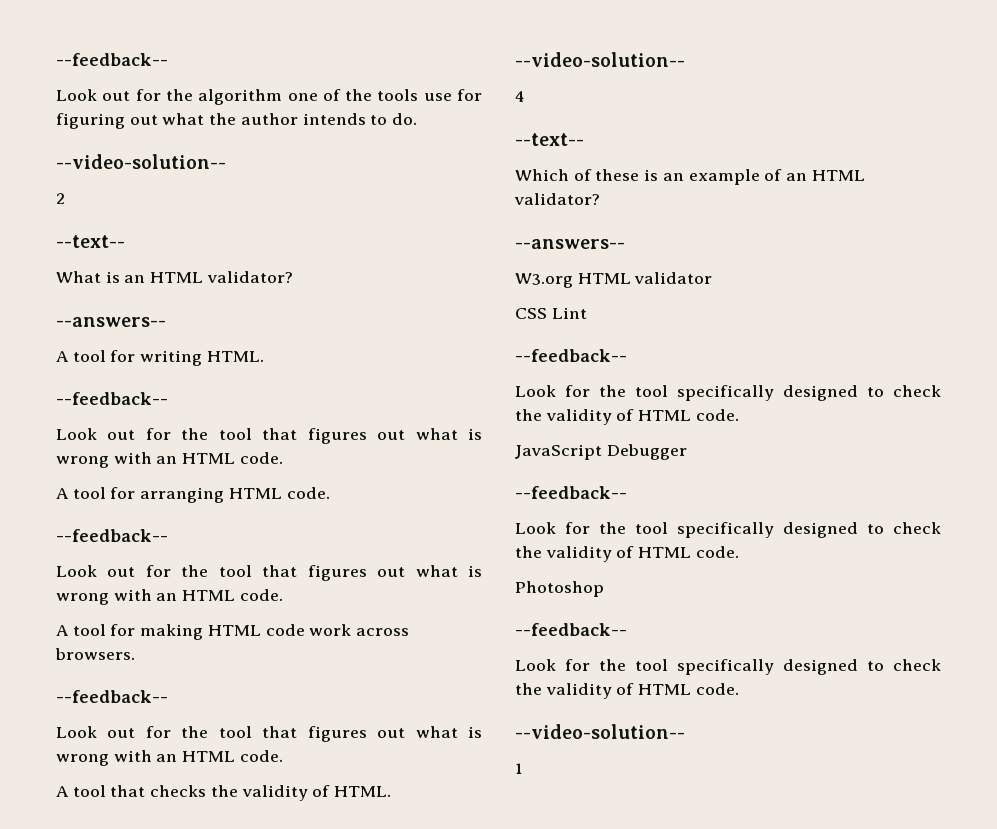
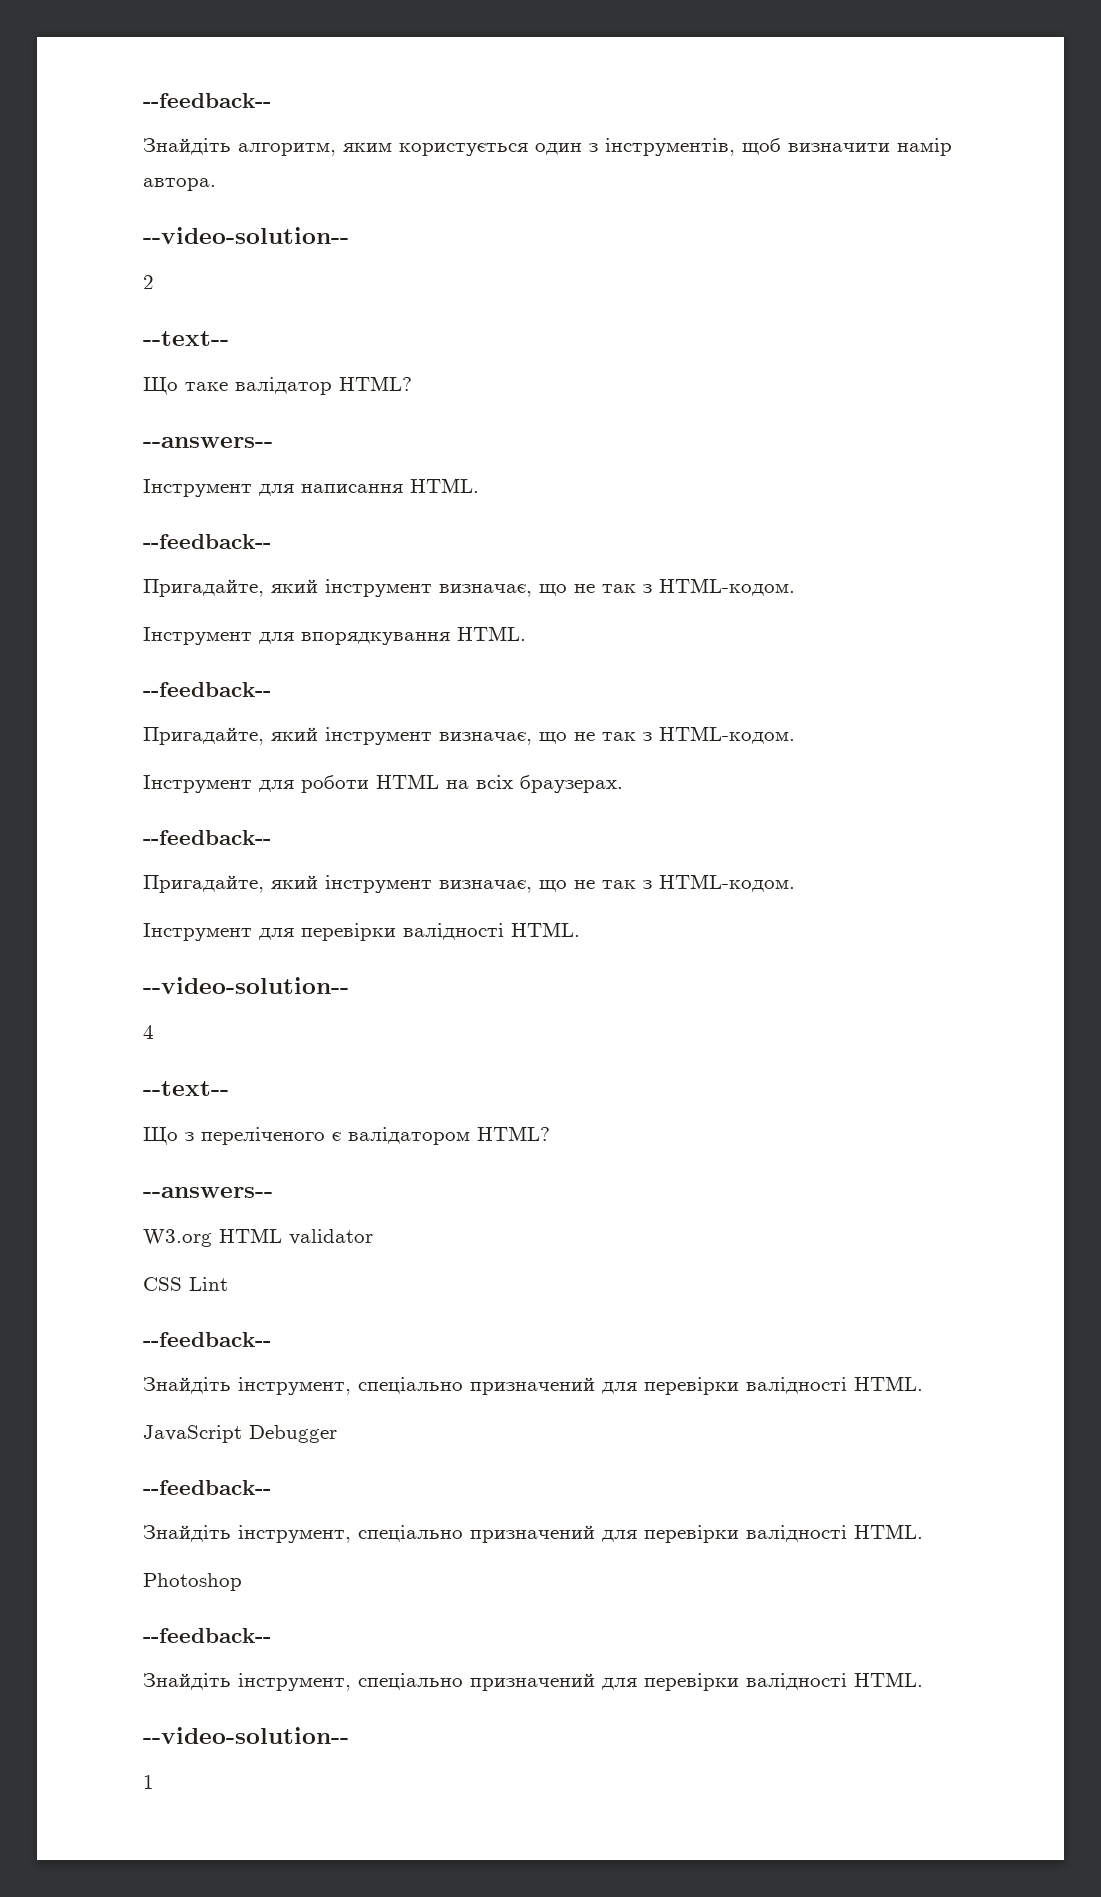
[56,53,168,66] [56,89,483,105] [56,113,418,129] [56,154,226,169] [56,193,65,204] [56,235,125,248] [56,271,293,283] [56,317,166,327] [56,350,264,366] [56,392,168,405] [56,428,482,444] [56,452,283,468] [56,487,330,503] [56,529,168,542] [56,565,482,581] [56,589,283,605] [56,624,410,640] [55,648,135,660] [56,690,168,703] [56,726,482,742] [56,750,283,766] [56,785,392,801] [515,52,685,67] [515,91,525,102] [515,133,584,146] [515,169,865,185] [514,193,600,205] --feedback-- // Look out for the algorithm one of the tools use for figuring out what the author intends to do. // --video-solution-- // 2 // --text-- // What is an HTML validator? // --answers-- // A tool for writing HTML. // --feedback-- // Look out for the tool that figures out what is wrong with an HTML code. // A tool for arranging HTML code. // --feedback-- // Look out for the tool that figures out what is wrong with an HTML code. // A tool for making HTML code work across browsers. // --feedback-- // Look out for the tool that figures out what is wrong with an HTML code. // A tool that checks the validity of HTML. // --video-solution-- // 4 // --text-- // Which of these is an example of an HTML validator? -> [143,93,271,108] [143,138,952,156] [143,178,216,191] [143,227,349,244] [143,275,154,289] [143,331,229,346] [143,376,412,395] [143,437,273,448] [143,478,479,497] [143,534,271,549] [143,578,795,597] [143,626,526,645] [143,682,271,697] [143,726,795,745] [143,774,623,793] [143,830,271,845] [143,874,795,893] [143,922,580,941] [143,977,349,994] [143,1025,154,1039] [143,1081,229,1096] [143,1126,550,1145] --feedback-- // Знайдіть алгоритм, яким користується один з інструментів, щоб визначити намір автора. // --video-solution-- // 2 // --text-- // Що таке валідатор HTML? // --answers-- // Інструмент для написання HTML. // --feedback-- // Пригадайте, який інструмент визначає, що не так з HTML-кодом. // Інструмент для впорядкування HTML. // --feedback-- // Пригадайте, який інструмент визначає, що не так з HTML-кодом. // Інструмент для роботи HTML на всіх браузерах. // --feedback-- // Пригадайте, який інструмент визначає, що не так з HTML-кодом. // Інструмент для перевірки валідності HTML. // --video-solution-- // 4 // --text-- // Що з переліченого є валідатором HTML?
[515,385,941,401] [515,409,739,425] [515,444,687,460] [515,486,627,499] [515,522,941,538] [515,546,739,562] [515,581,604,597] [515,623,627,636] [515,659,941,675] [515,683,739,699] Look for the tool specifically designed to check the validity of HTML code. // JavaScript Debugger // --feedback-- // Look for the tool specifically designed to check the validity of HTML code. // Photoshop // --feedback-- // Look for the tool specifically designed to check the validity of HTML code. -> [143,1376,923,1395] [143,1425,337,1443] [143,1480,271,1495] [143,1524,923,1543] [143,1573,242,1591] [143,1628,271,1643] [143,1672,923,1691] Знайдіть інструмент, спеціально призначений для перевірки валідності HTML. // JavaScript Debugger // --feedback-- // Знайдіть інструмент, спеціально призначений для перевірки валідності HTML. // Photoshop // --feedback-- // Знайдіть інструмент, спеціально призначений для перевірки валідності HTML.

